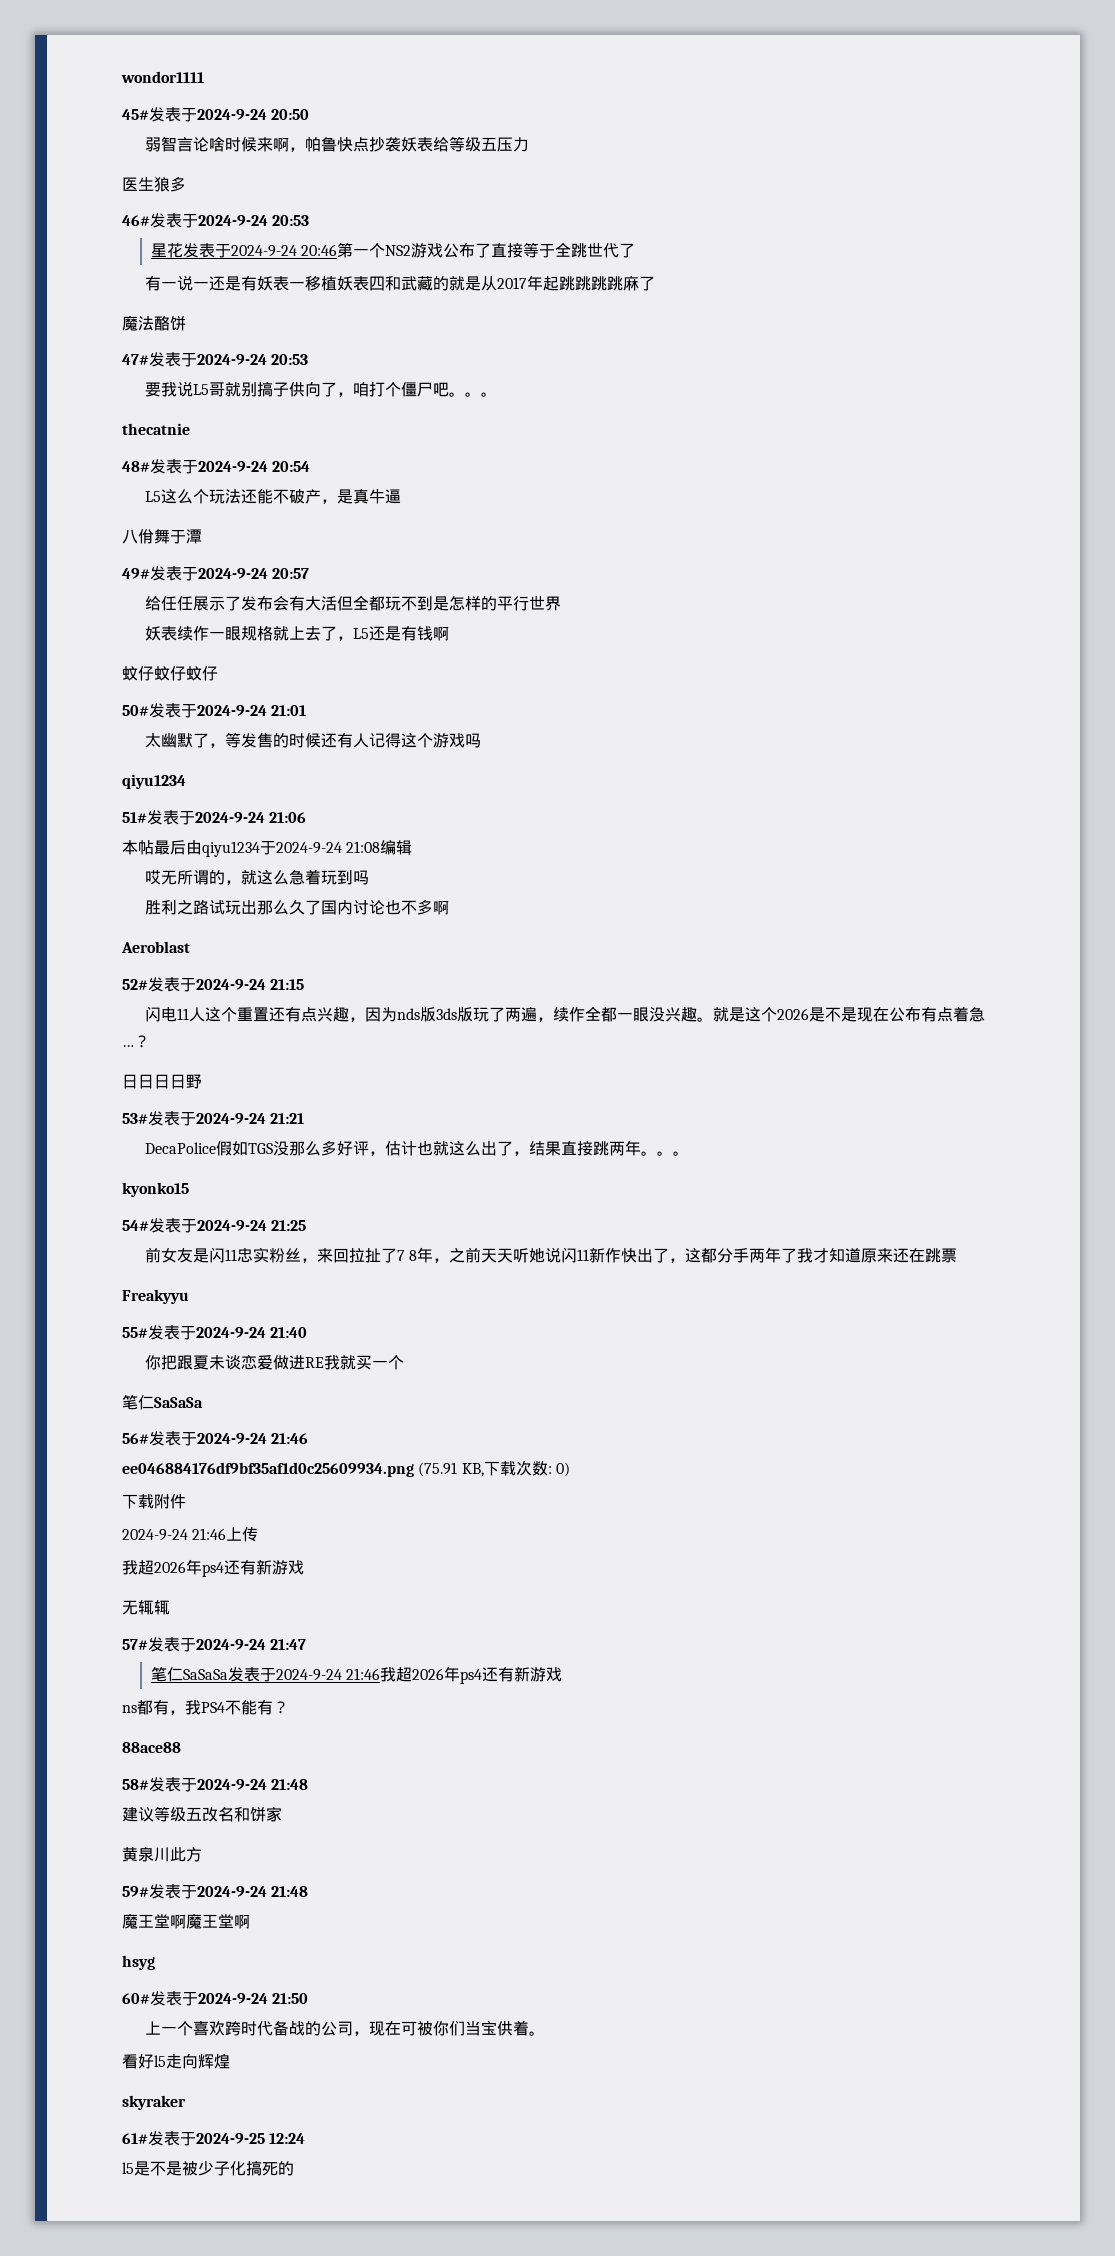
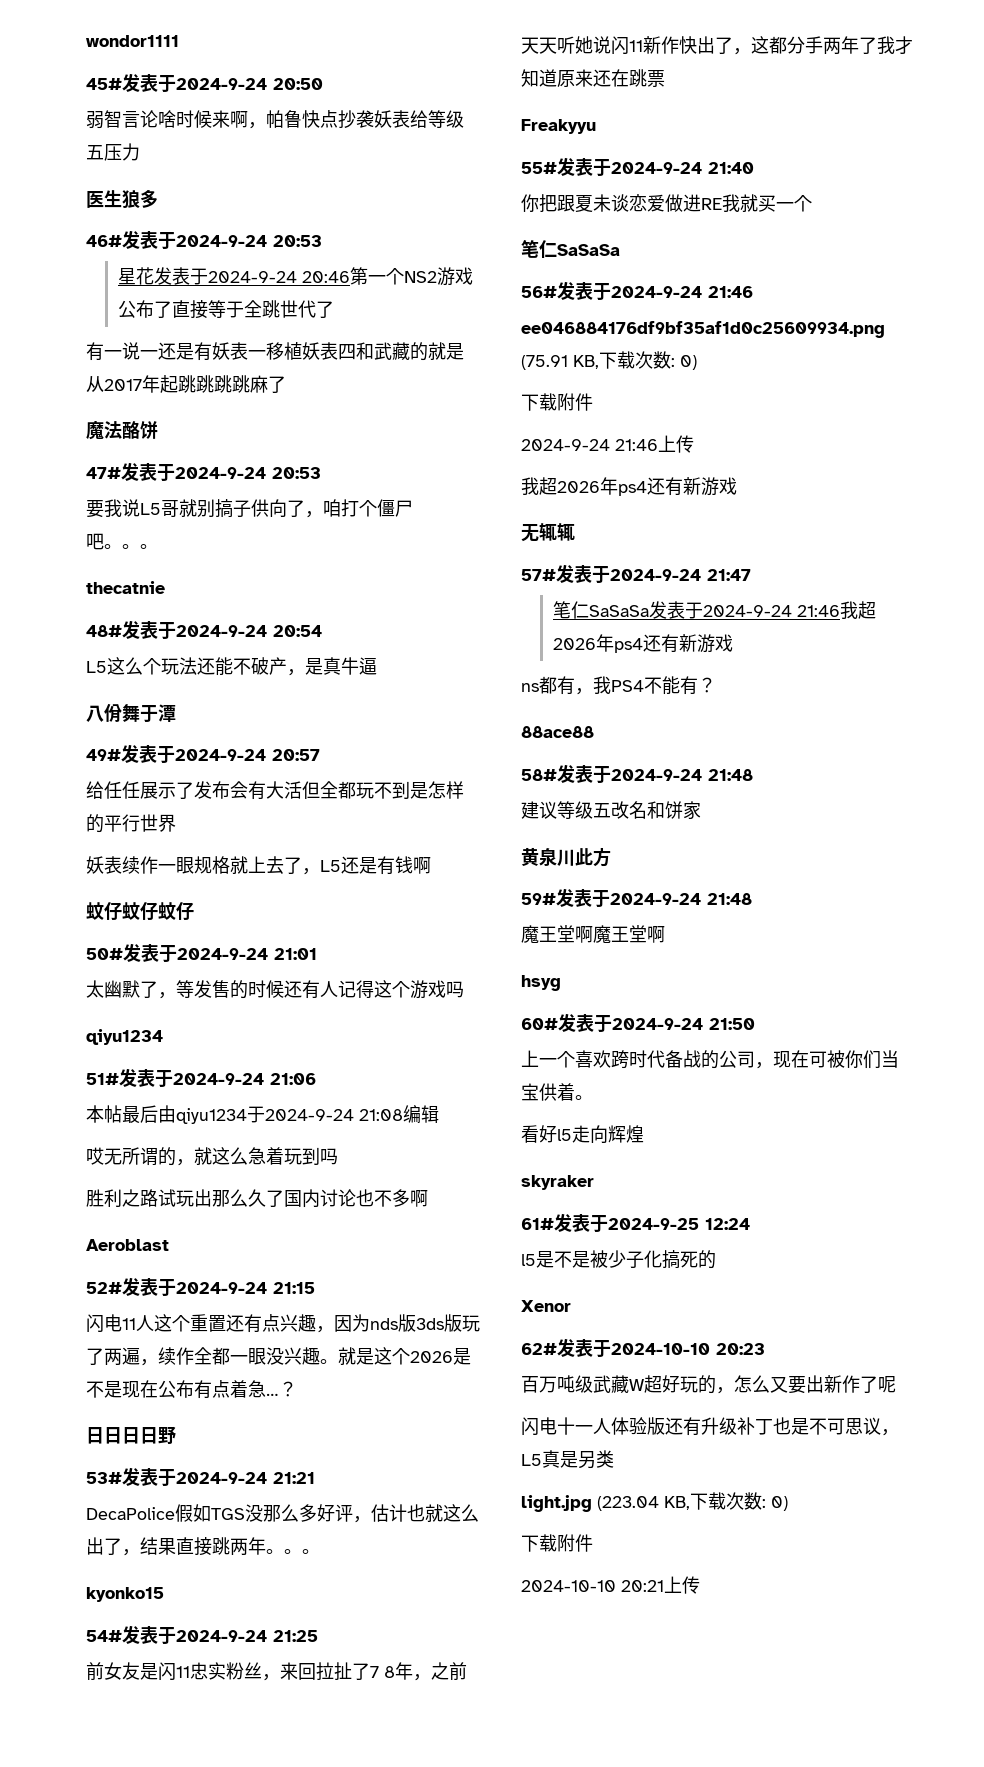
(294, 2168) none -> [521,1300,571,1312] [521,1338,765,1357] [521,1375,896,1394] [521,1417,899,1436] [521,1450,614,1469] [521,1492,788,1512] [521,1534,593,1552] [521,1576,700,1594] // Xenor // 62#发表于2024-10-10 20:23 // 百万吨级武藏W超好玩的，怎么又要出新作了呢 // 闪电十一人体验版还有升级补丁也是不可思议，L5真是另类 // light.jpg (223.04 KB,下载次数: 0) // 下载附件 // 2024-10-10 20:21上传

